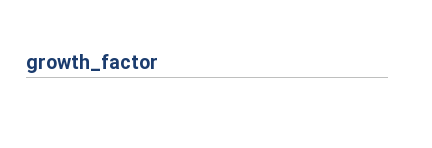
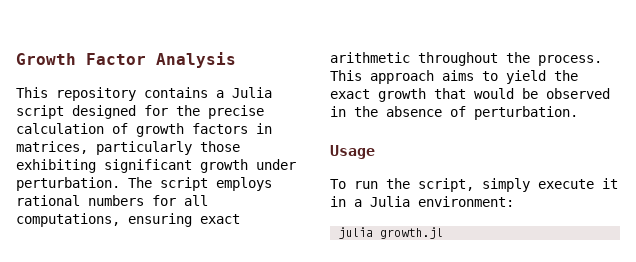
[26,54,158,73] growth_factor -> [16,52,236,68] [16,87,272,101] [16,105,264,119] [16,123,272,137] [16,141,240,155] [16,159,296,173] [16,177,272,191] [16,195,208,206] [16,213,240,227] [330,52,602,66] [330,70,578,84] [330,88,610,102] [330,106,578,120] [330,145,375,159] [330,178,618,192] [330,196,514,207] [338,227,444,239] Growth Factor Analysis // This repository contains a Julia script designed for the precise calculation of growth factors in matrices, particularly those exhibiting significant growth under perturbation. The script employs rational numbers for all computations, ensuring exact arithmetic throughout the process. This approach aims to yield the exact growth that would be observed in the absence of perturbation. // Usage // To run the script, simply execute it in a Julia environment: // julia growth.jl

